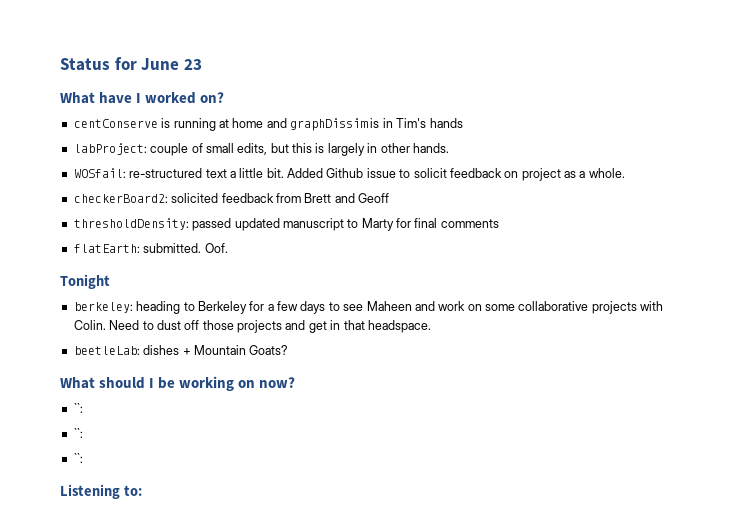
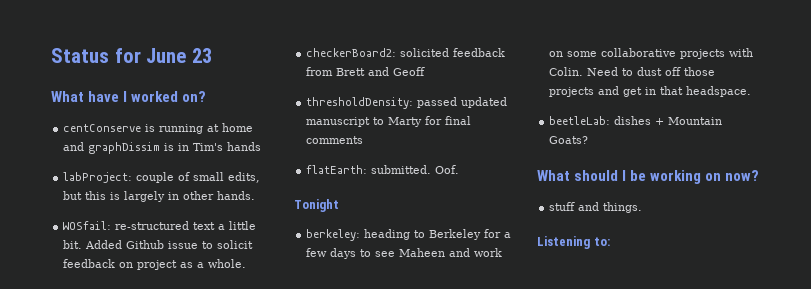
[73,403,83,413] [73,428,83,438] [73,453,83,463] ``: // ``: // ``: -> [549,202,643,213] stuff and things.

